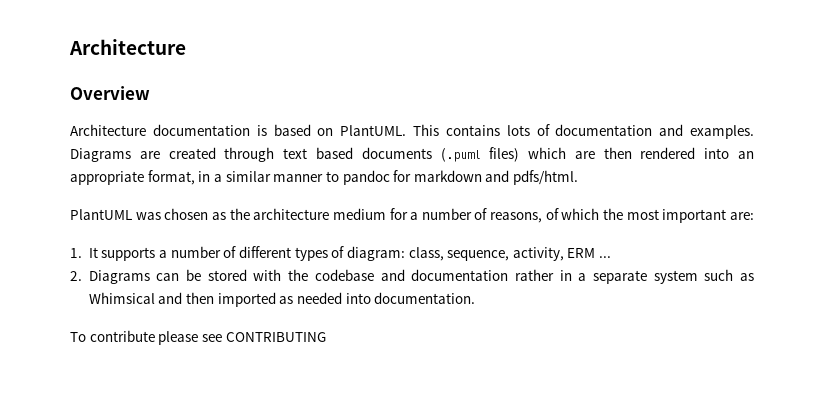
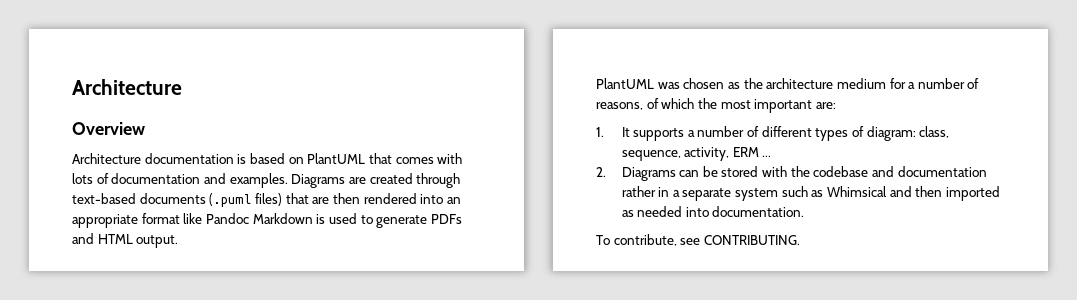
[340,124,500,136] PlantUML. This contains -> [307,153,463,164] PlantUML that comes with
[283,147,353,159] text based -> [72,193,136,204] text-based
[528,147,567,159] which -> [285,193,309,204] that
[147,170,579,185] format, in a similar manner to pandoc for markdown and pdfs/html. -> [141,213,462,228] [72,233,179,248] format like Pandoc Markdown is used to generate PDFs and HTML output.
[89,330,326,345] contribute please see CONTRIBUTING -> [613,234,800,246] contribute, see CONTRIBUTING.

